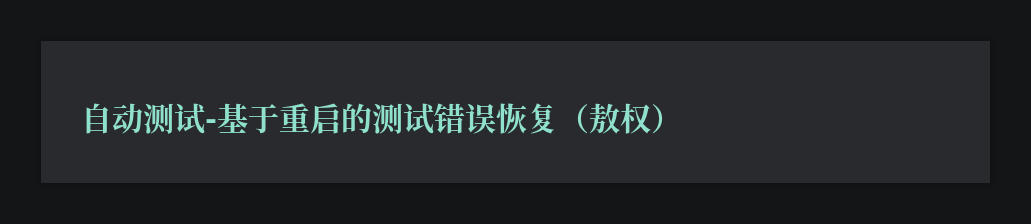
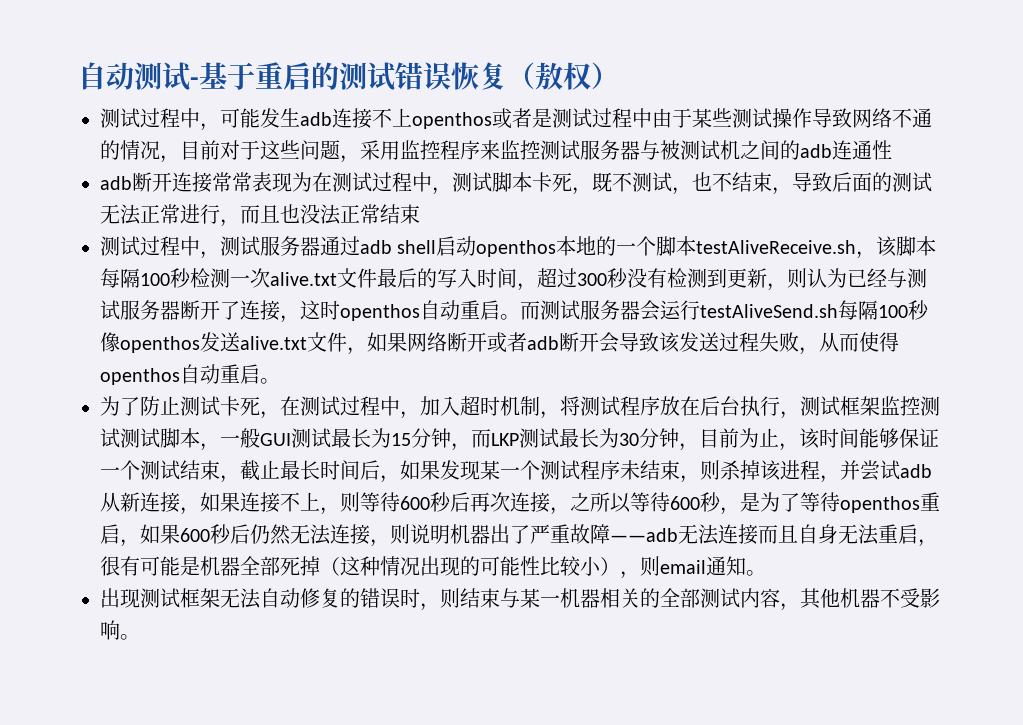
(682, 119) none -> [100,108,932,131] [100,140,892,163] [100,172,932,195] [100,204,420,227] [100,236,937,259] [100,268,927,291] [100,300,929,323] [100,332,899,355] [100,364,280,385] [100,396,940,419] [100,428,939,451] [100,460,932,483] [100,492,940,515] [100,524,938,547] [100,556,766,579] [100,588,940,611] [100,620,140,640] // 测试过程中，可能发生adb连接不上openthos或者是测试过程中由于某些测试操作导致网络不通的情况，目前对于这些问题，采用监控程序来监控测试服务器与被测试机之间的adb连通性 // adb断开连接常常表现为在测试过程中，测试脚本卡死，既不测试，也不结束，导致后面的测试无法正常进行，而且也没法正常结束 // 测试过程中，测试服务器通过adb shell启动openthos本地的一个脚本testAliveReceive.sh，该脚本每隔100秒检测一次alive.txt文件最后的写入时间，超过300秒没有检测到更新，则认为已经与测试服务器断开了连接，这时openthos自动重启。而测试服务器会运行testAliveSend.sh每隔100秒像openthos发送alive.txt文件，如果网络断开或者adb断开会导致该发送过程失败，从而使得openthos自动重启。 // 为了防止测试卡死，在测试过程中，加入超时机制，将测试程序放在后台执行，测试框架监控测试测试脚本，一般GUI测试最长为15分钟，而LKP测试最长为30分钟，目前为止，该时间能够保证一个测试结束，截止最长时间后，如果发现某一个测试程序未结束，则杀掉该进程，并尝试adb从新连接，如果连接不上，则等待600秒后再次连接，之所以等待600秒，是为了等待openthos重启，如果600秒后仍然无法连接，则说明机器出了严重故障——adb无法连接而且自身无法重启，很有可能是机器全部死掉（这种情况出现的可能性比较小），则email通知。 // 出现测试框架无法自动修复的错误时，则结束与某一机器相关的全部测试内容，其他机器不受影响。

